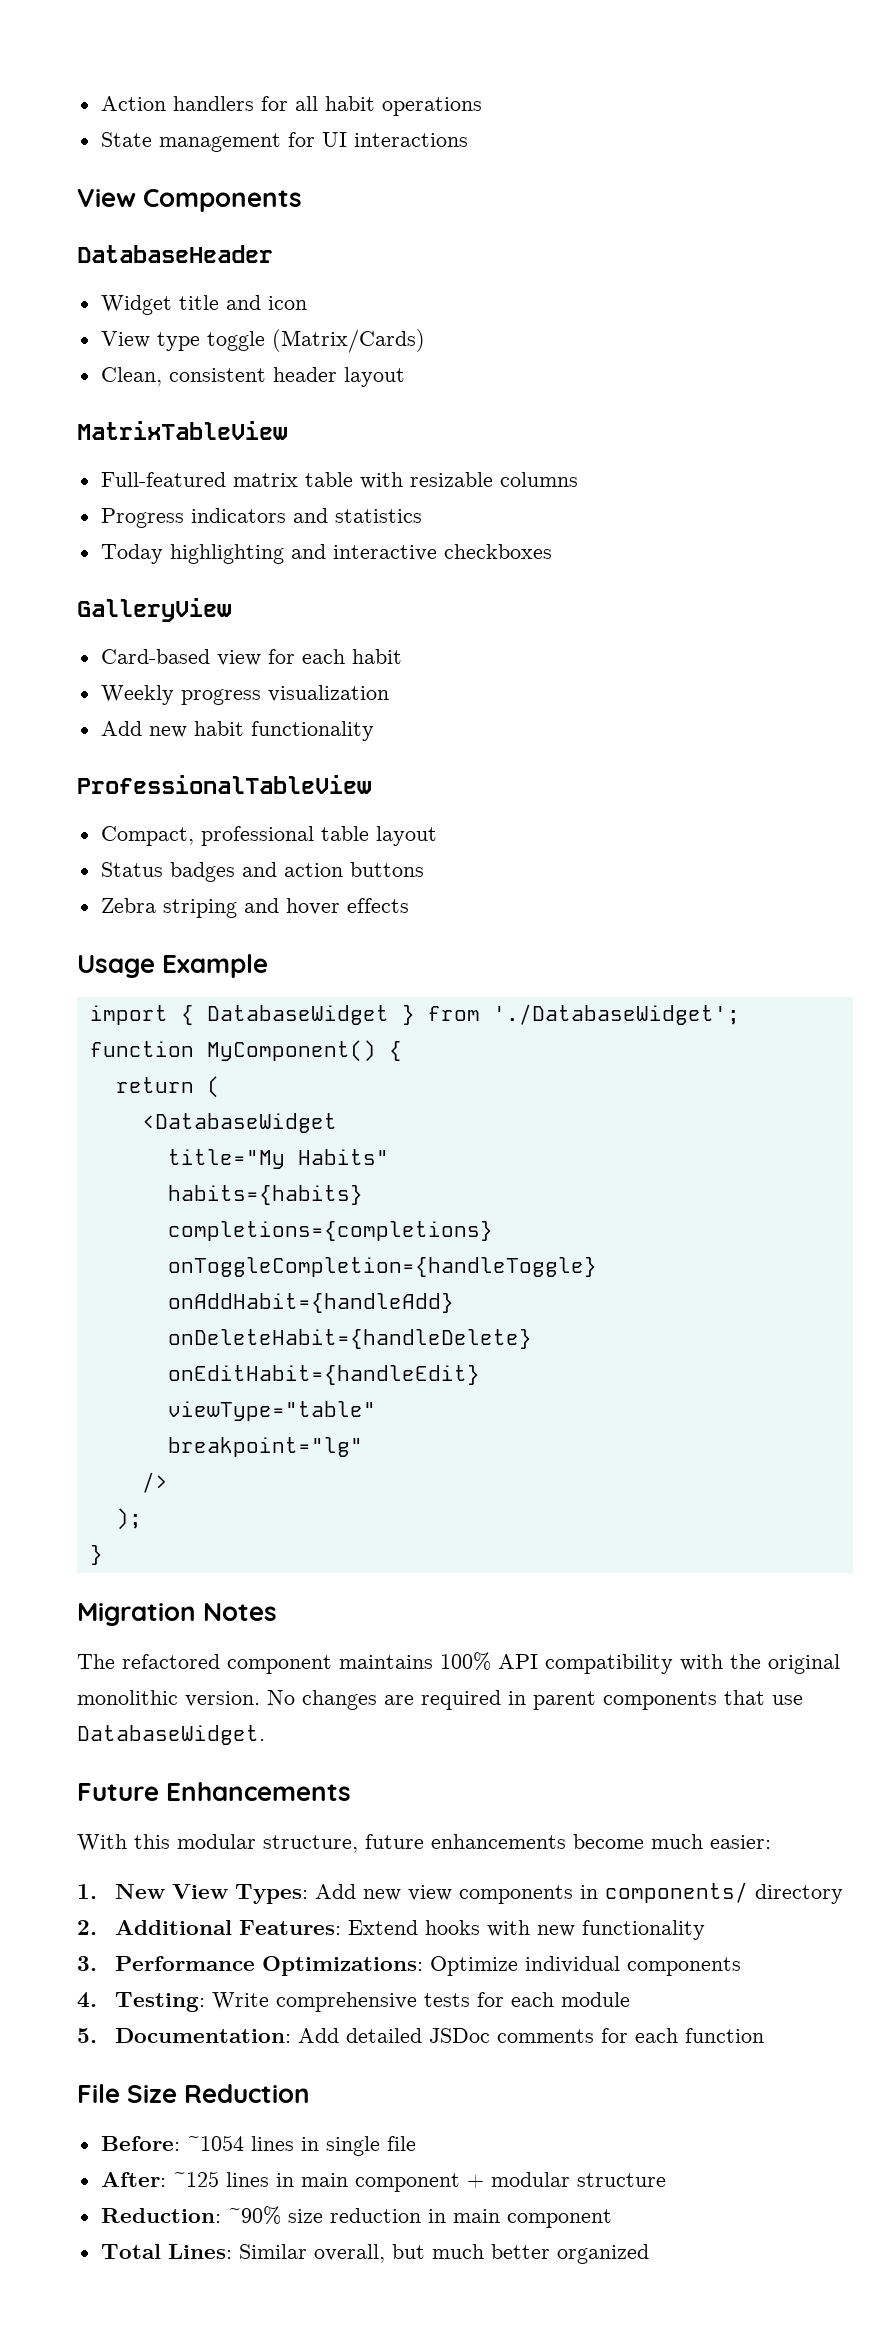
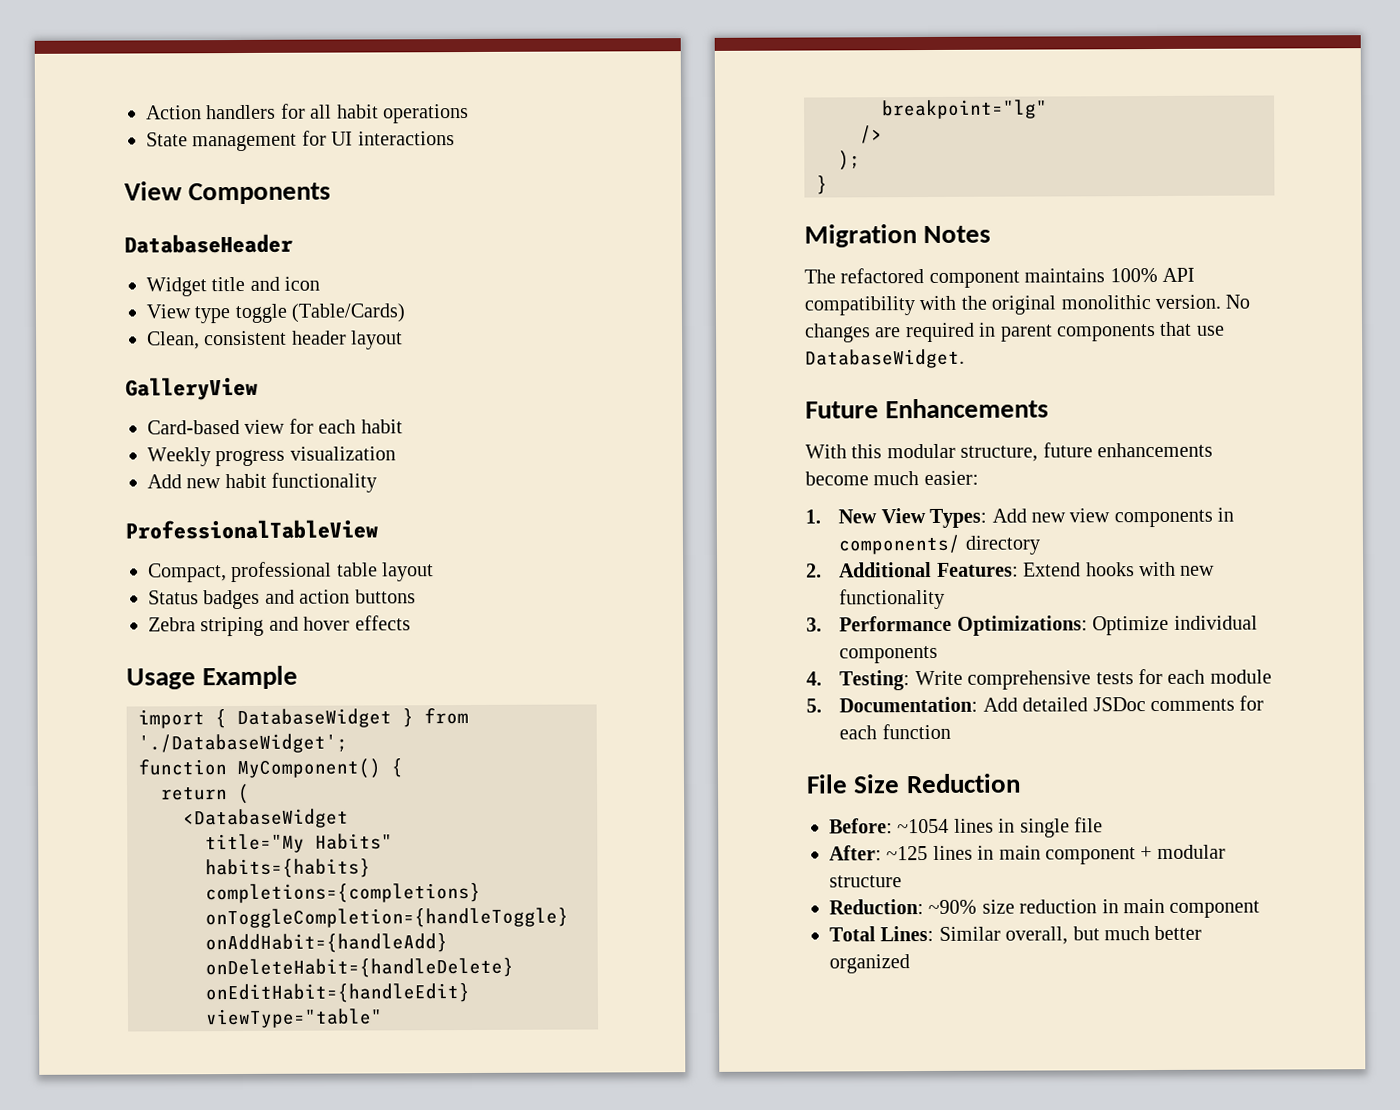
[271,329,425,353] (Matrix/Cards) -> [291,303,406,323] (Table/Cards)
[77,421,287,440] [100,472,578,489] [100,508,422,528] [100,544,552,564] // MatrixTableView // Full-featured matrix table with resizable columns // Progress indicators and statistics // Today highlighting and interactive checkboxes -> (404, 340) none

